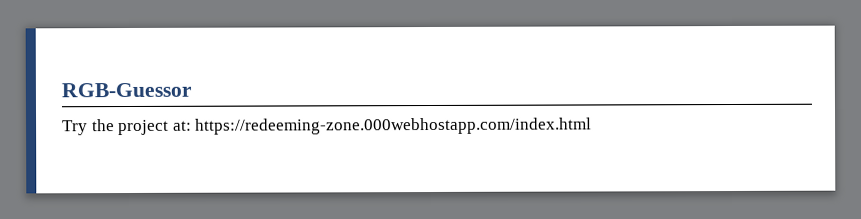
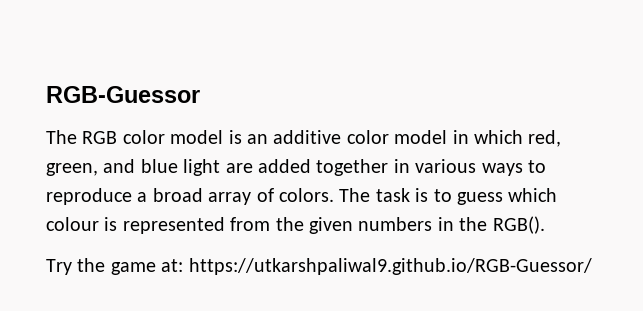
(192, 90) none -> [46,130,562,147] [46,159,546,176] [46,188,558,205] [46,216,545,234] // The RGB color model is an additive color model in which red, green, and blue light are added together in various ways to reproduce a broad array of colors. The task is to guess which colour is represented from the given numbers in the RGB().
[118,117,593,136] project at: https://redeeming-zone.000webhostapp.com/index.html -> [110,258,592,275] game at: https://utkarshpaliwal9.github.io/RGB-Guessor/

